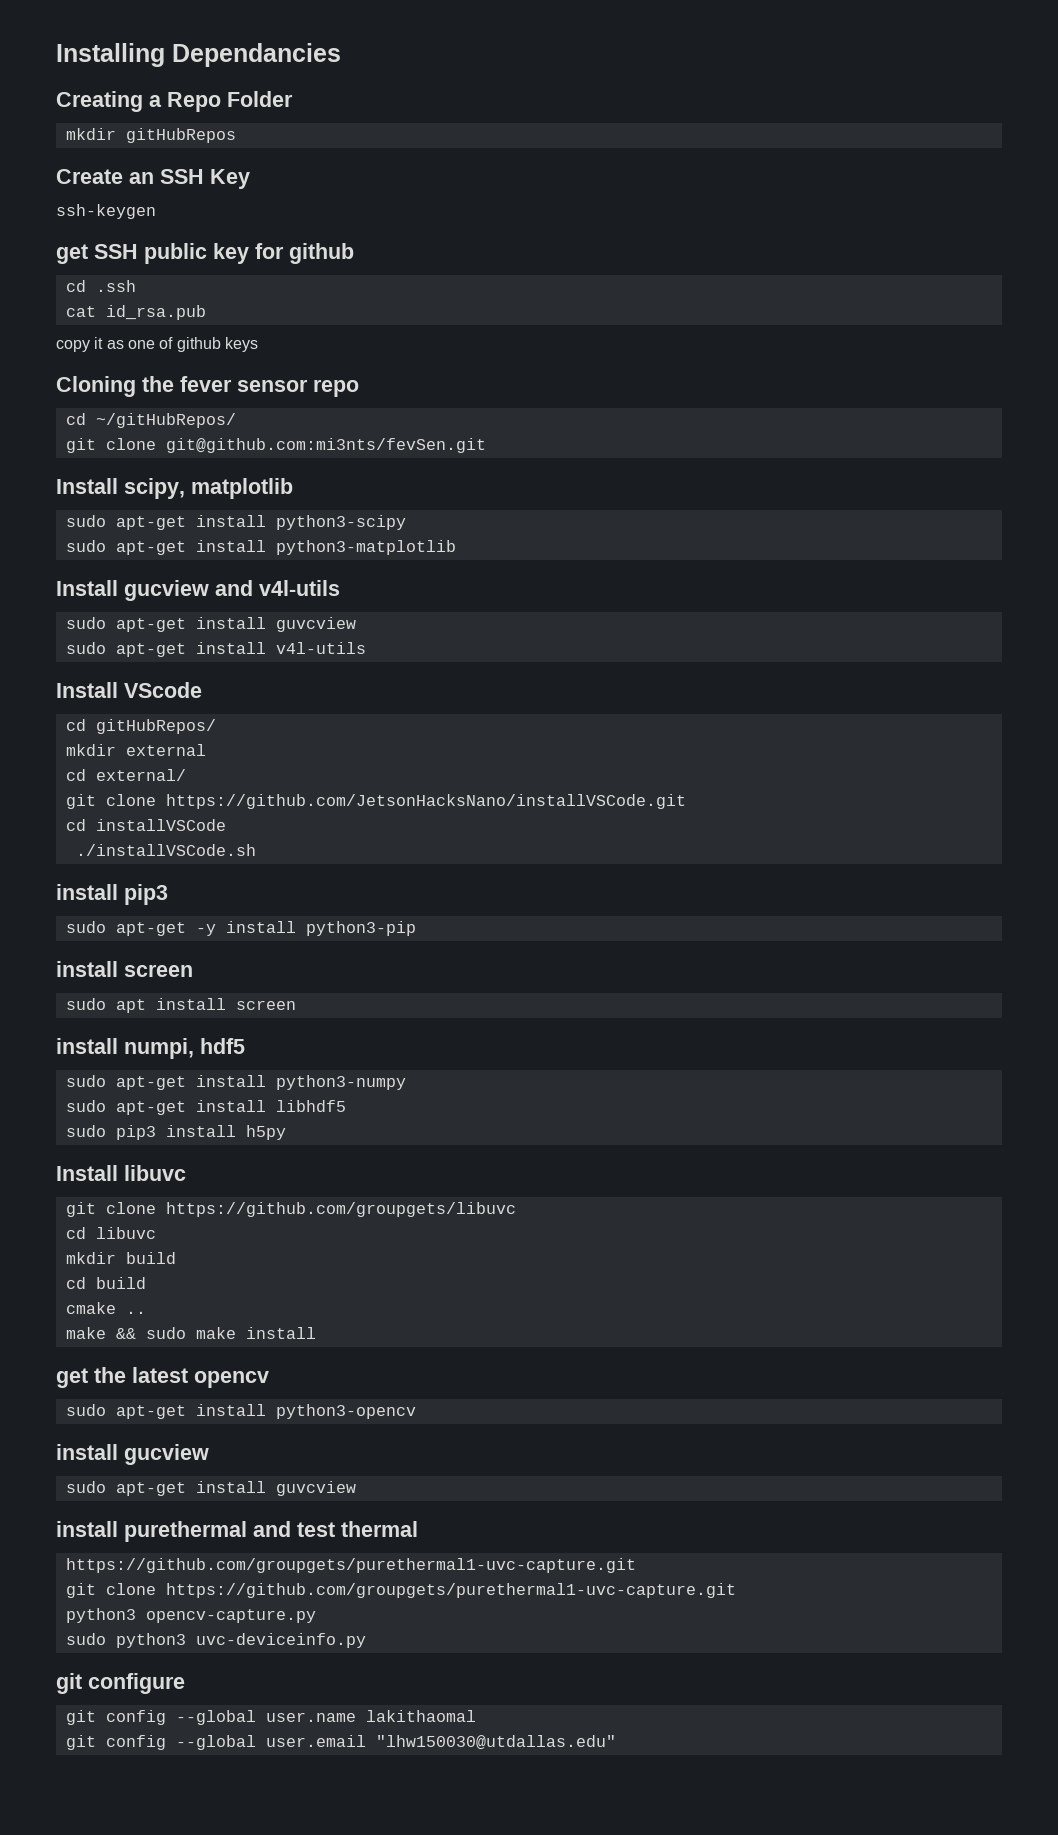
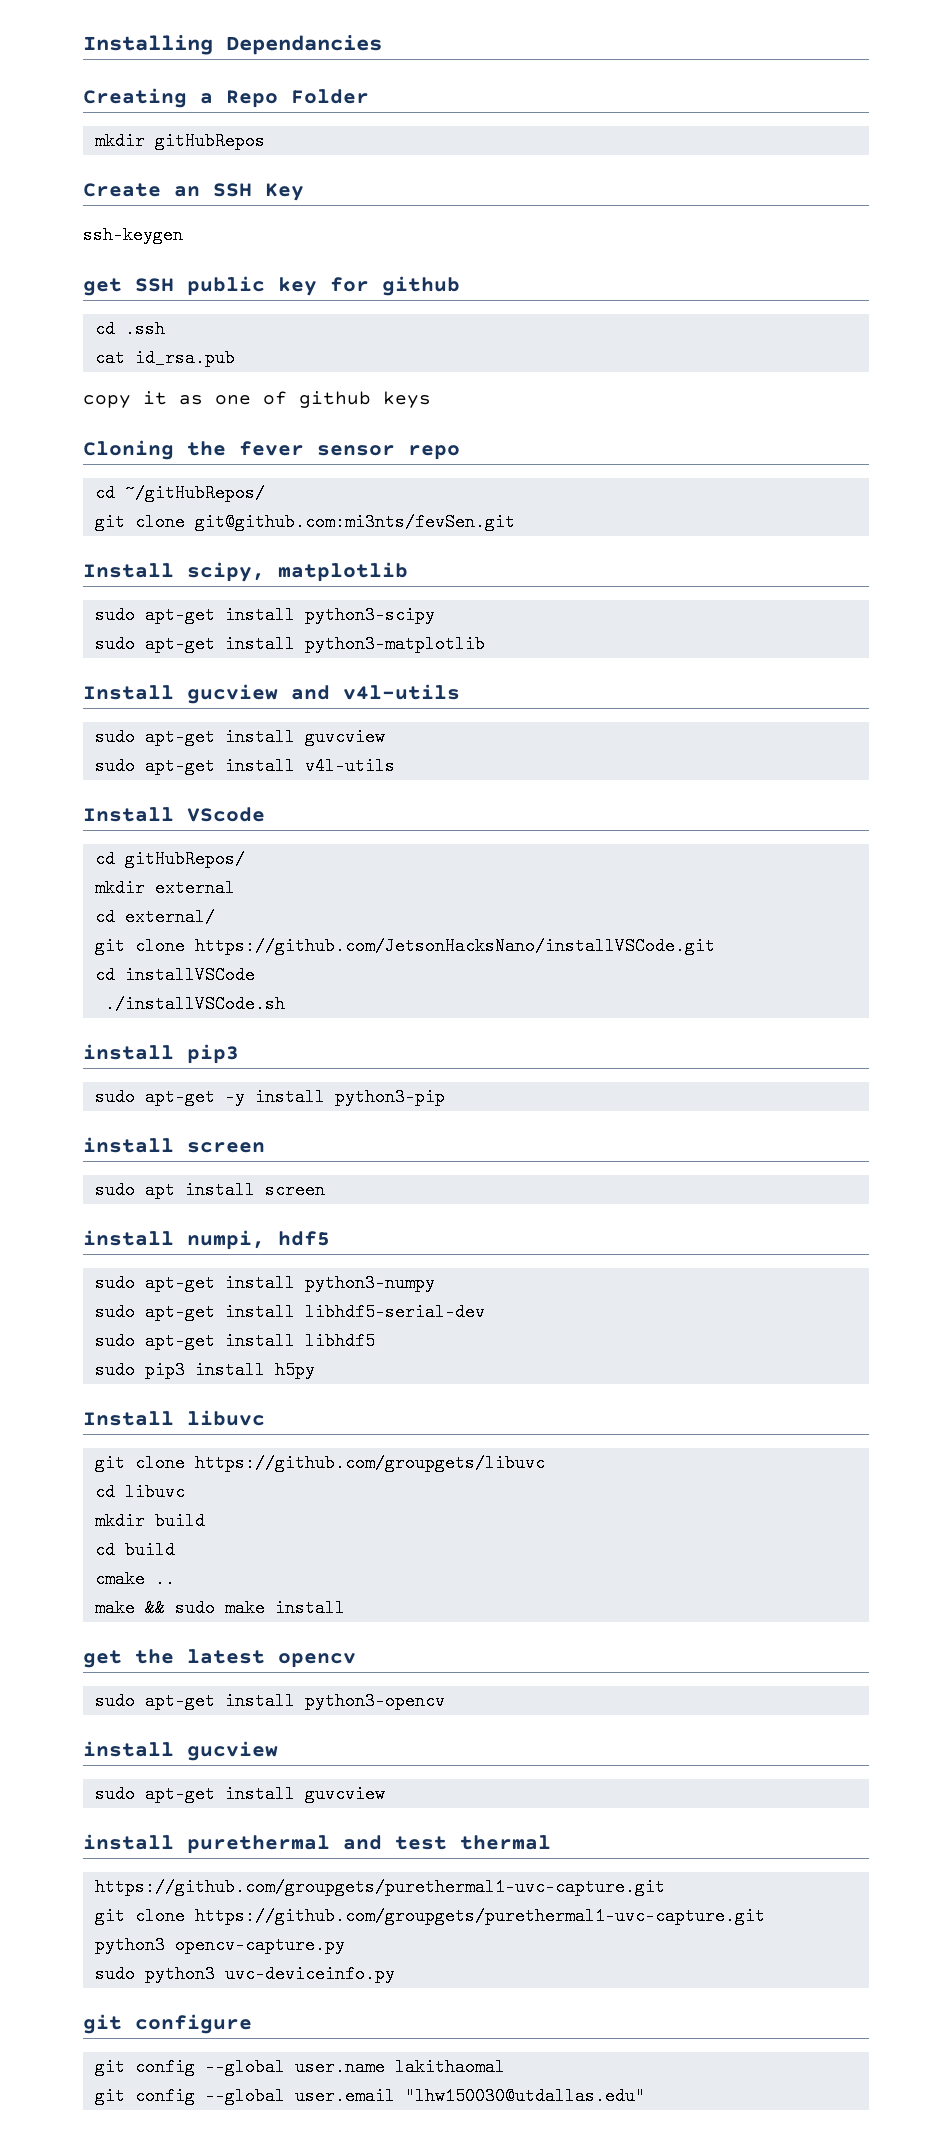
(406, 1082) none -> [94,1303,485,1321] // sudo apt-get install libhdf5-serial-dev

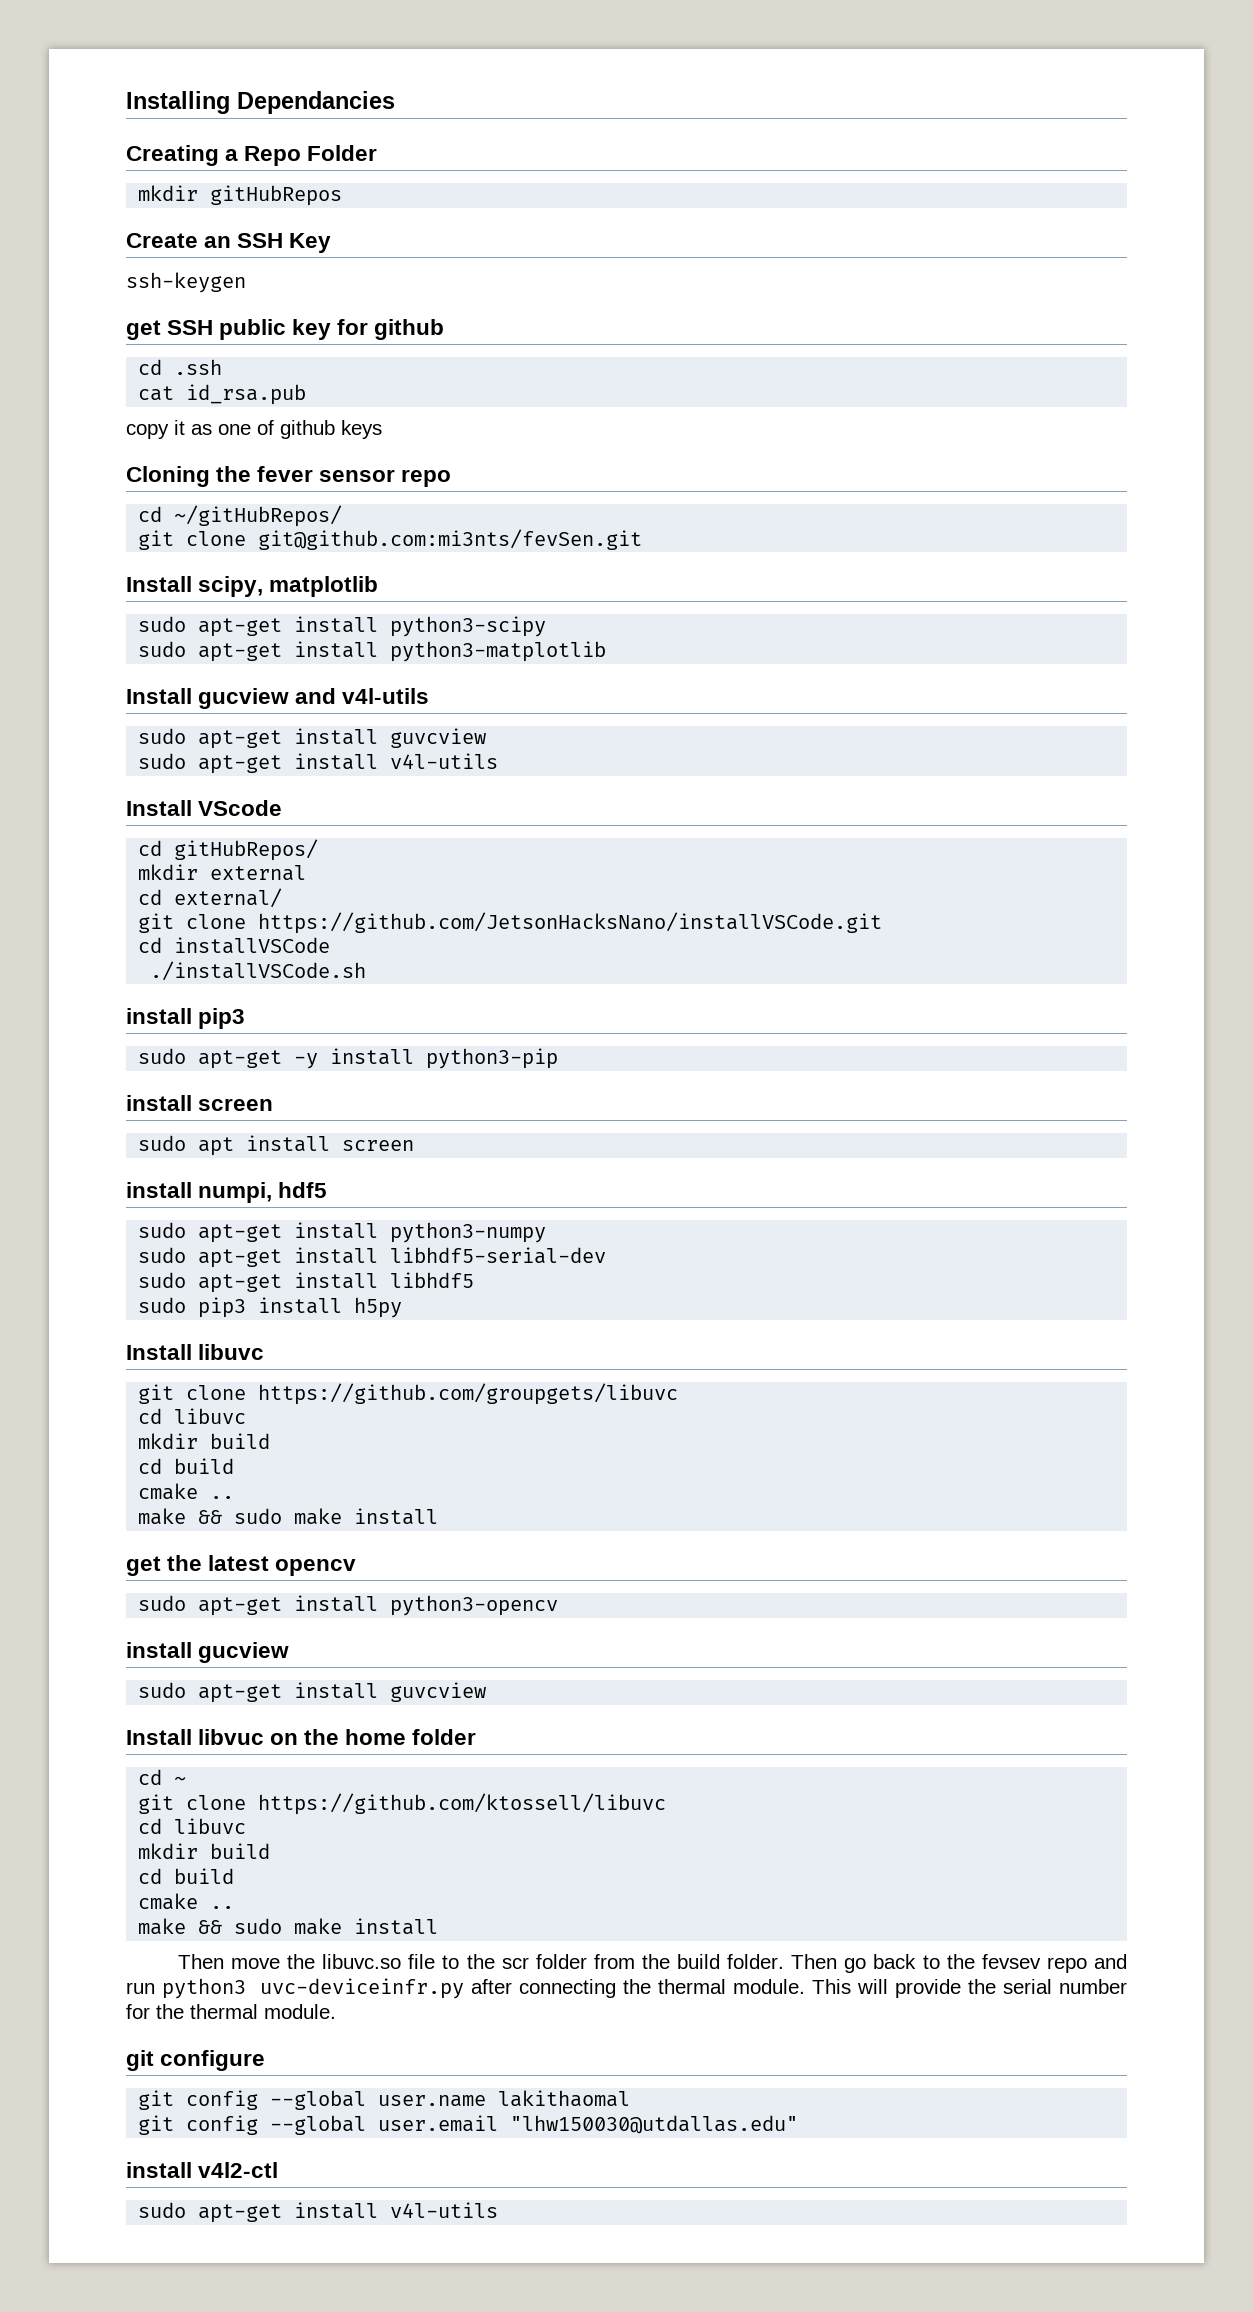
[83,1834,551,1854] [94,1878,665,1896] [94,1907,765,1925] [94,1936,345,1954] [94,1965,395,1983] install purethermal and test thermal // https://github.com/groupgets/purethermal1-uvc-capture.git // git clone https://github.com/groupgets/purethermal1-uvc-capture.git // python3 opencv-capture.py // sudo python3 uvc-deviceinfo.py -> [126,1729,477,1745] [138,1769,187,1785] [138,1793,667,1815] [138,1818,247,1834] [138,1843,271,1859] [138,1868,235,1884] [138,1893,235,1910] [138,1918,439,1935] [177,1954,1127,1973] [126,1978,1127,1999] [126,2004,336,2019] Install libvuc on the home folder // cd ~ // git clone https://github.com/ktossell/libuvc // cd libuvc // mkdir build // cd build // cmake .. // make && sudo make install // Then move the libuvc.so file to the scr folder from the build folder. Then go back to the fevsev repo and run python3 uvc-deviceinfr.py after connecting the thermal module. This will provide the serial number for the thermal module.
(645, 2096) none -> [126,2162,279,2178] [138,2202,499,2223] // install v4l2-ctl // sudo apt-get install v4l-utils

